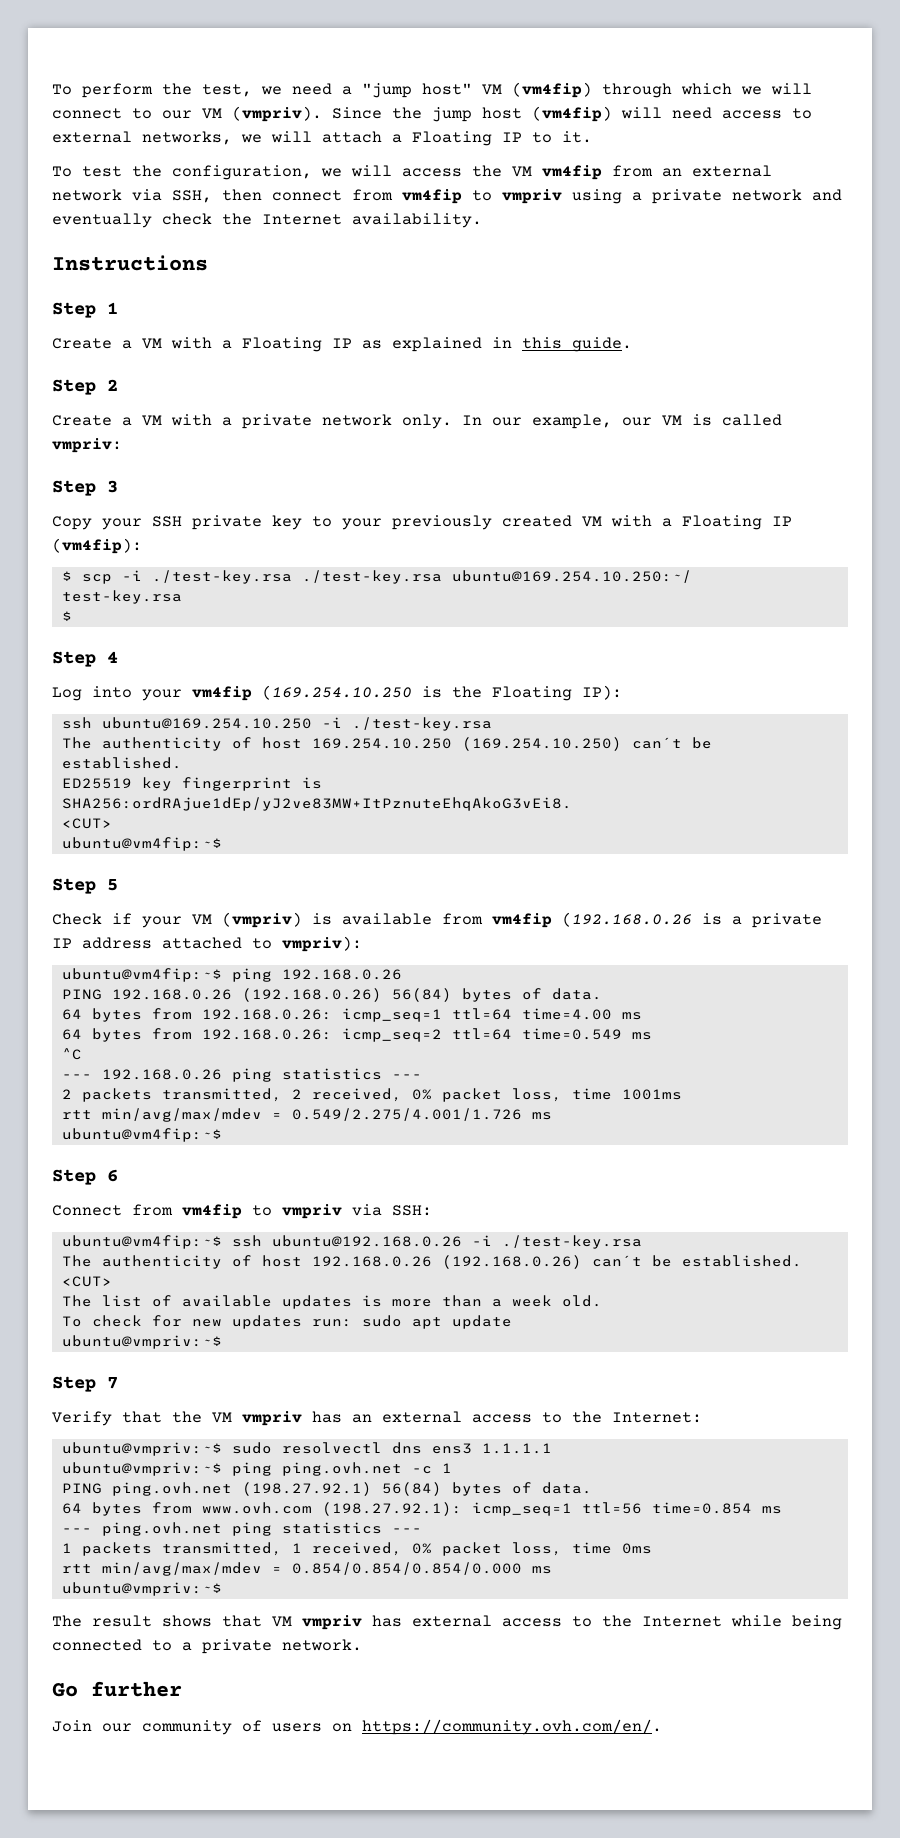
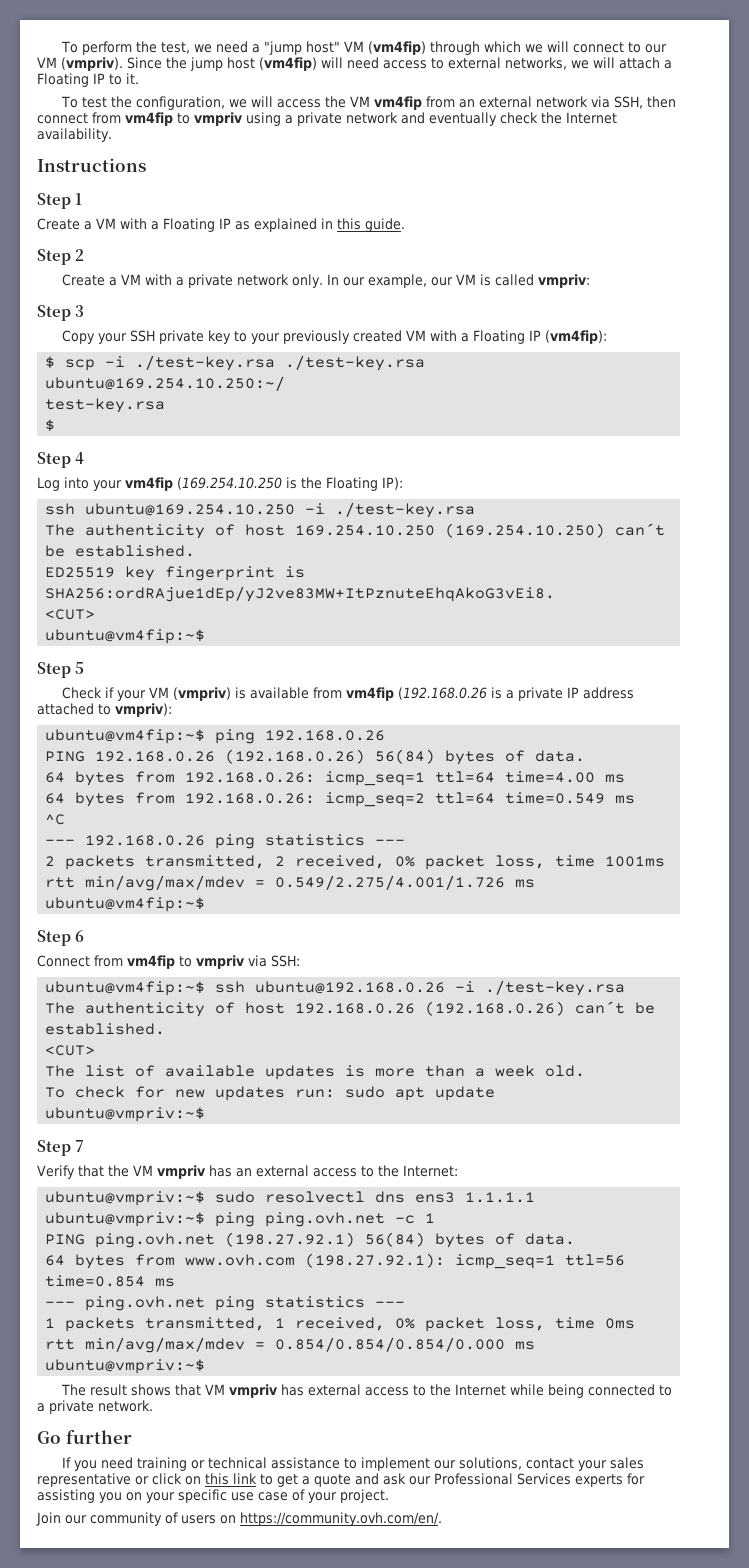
(182, 1689) none -> [62,1457,645,1471] [37,1473,645,1487] [37,1489,389,1503] // If you need training or technical assistance to implement our solutions, contact your sales representative or click on this link to get a quote and ask our Professional Services experts for assisting you on your specific use case of your project.

